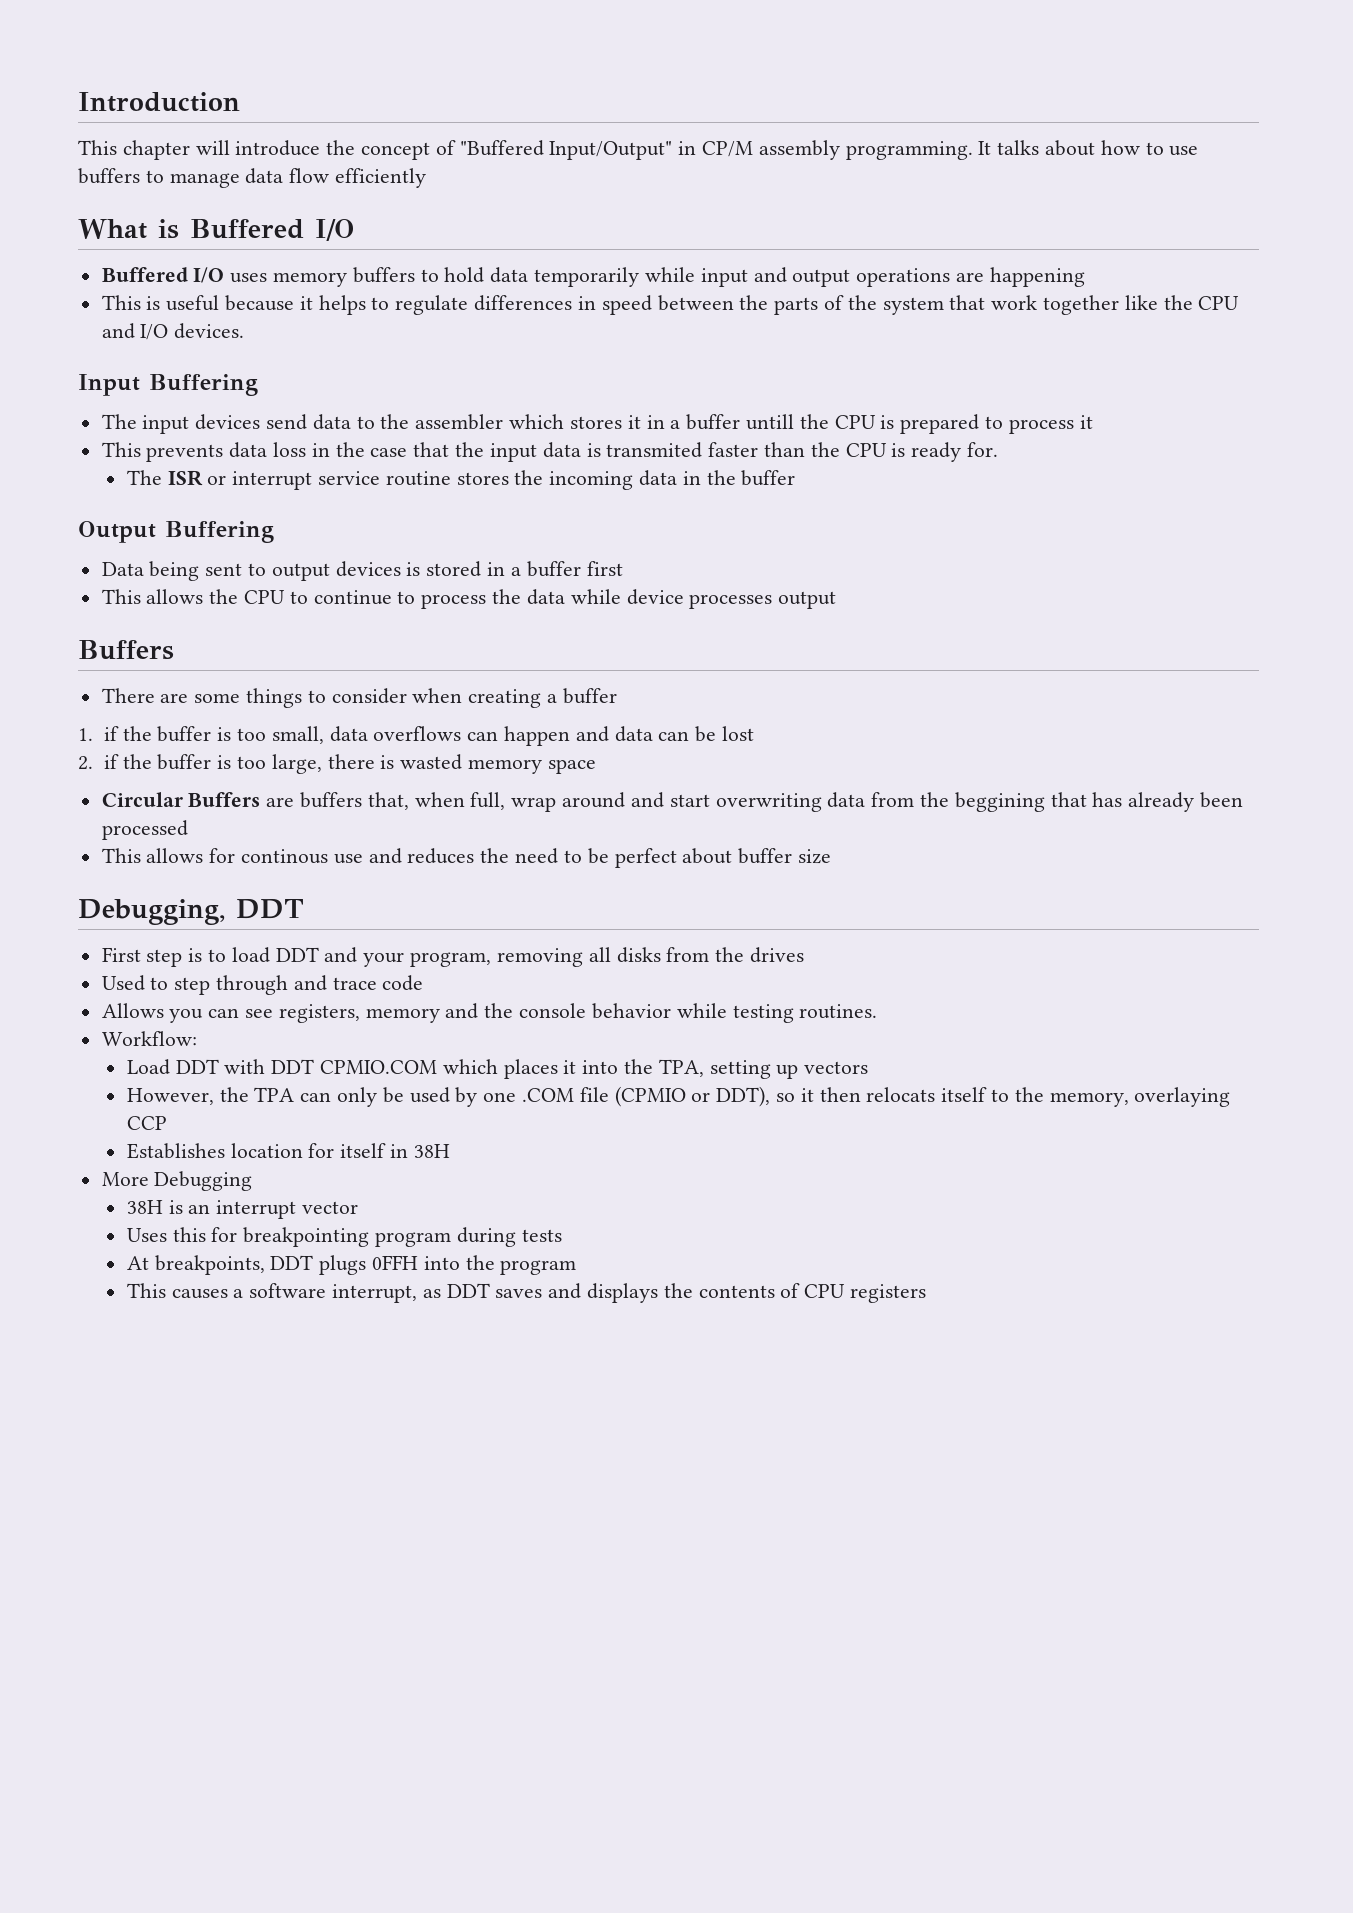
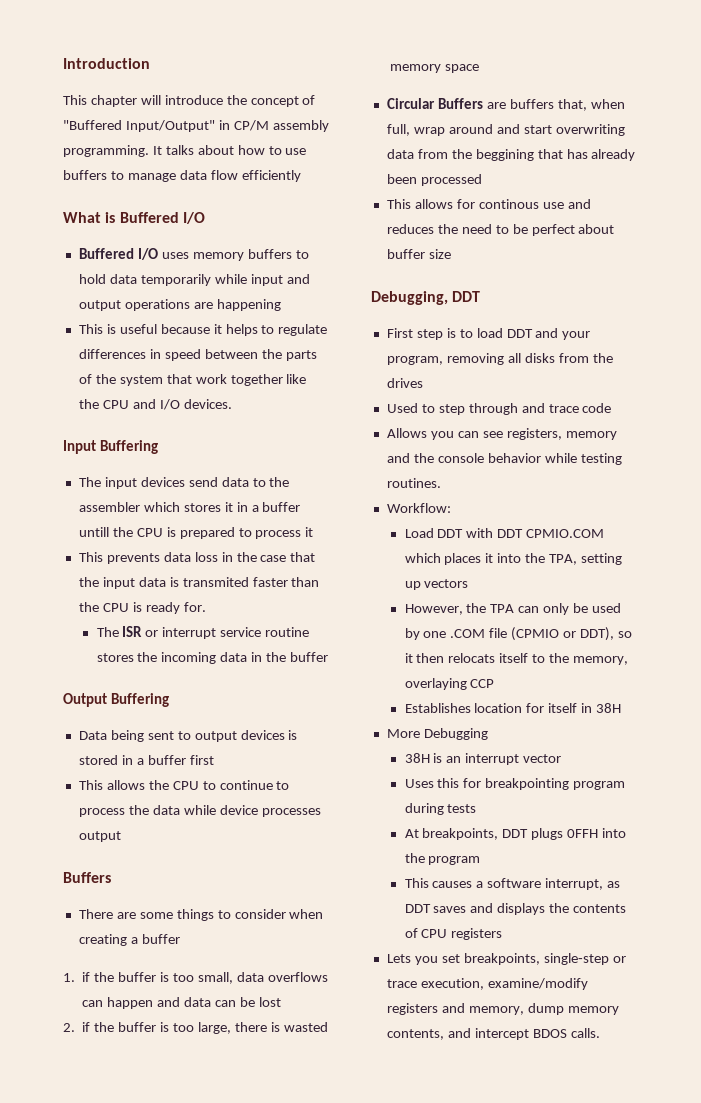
(927, 1293) none -> [386,953,626,965] [386,978,588,990] [386,1003,619,1015] [386,1028,600,1040] // Lets you set breakpoints, single‑step or trace execution, examine/modify registers and memory, dump memory contents, and intercept BDOS calls.

